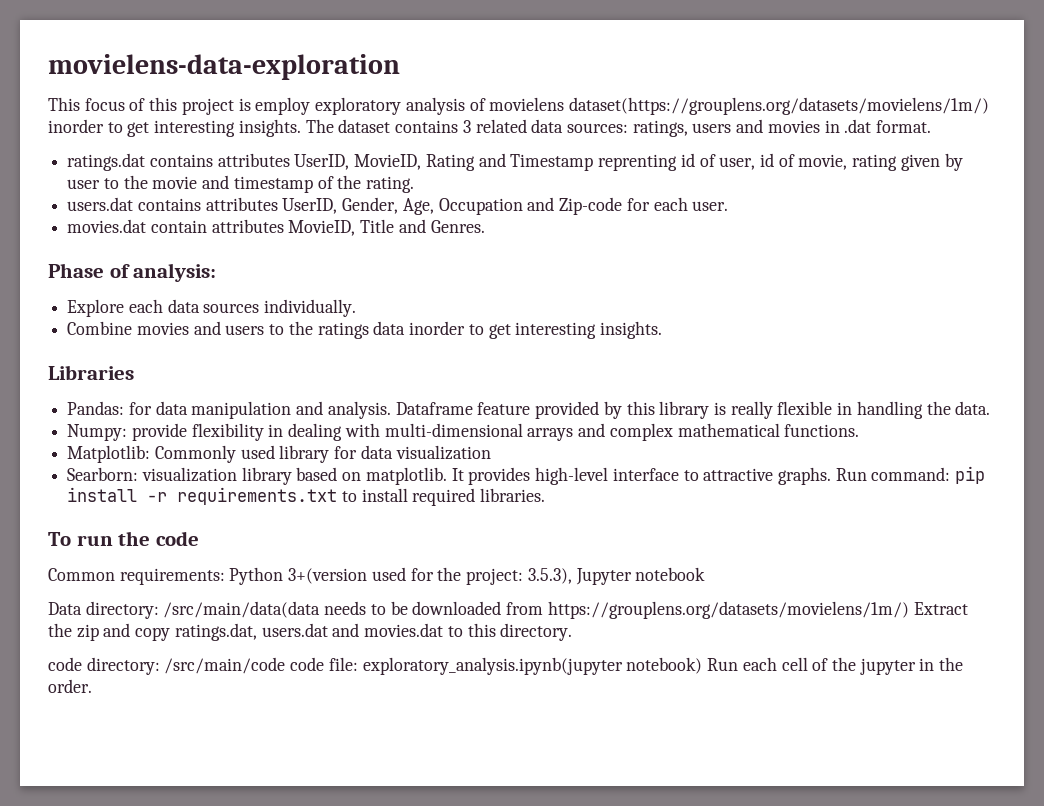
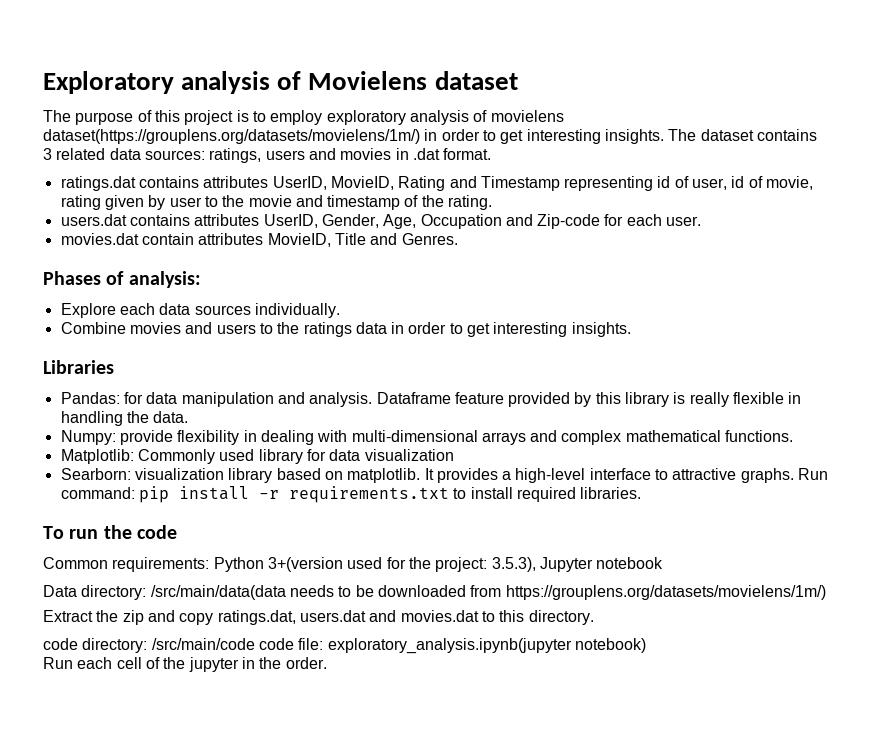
[48,54,400,80] [48,97,125,111] movielens-data-exploration // This focus -> [43,71,518,94] [43,110,134,125] Exploratory analysis of Movielens dataset // The purpose
(251, 104) none -> [252,111,266,122] to
[48,119,104,133] inorder -> [424,129,480,141] in order
[598,154,678,171] reprenting -> [564,176,654,191] representing
[48,263,104,278] Phase -> [43,271,101,285] Phases
[409,321,466,335] inorder -> [391,322,447,334] in order
(531, 476) none -> [502,471,512,480] a
(909, 610) none -> (826, 592) //
(703, 665) none -> (646, 645) //

